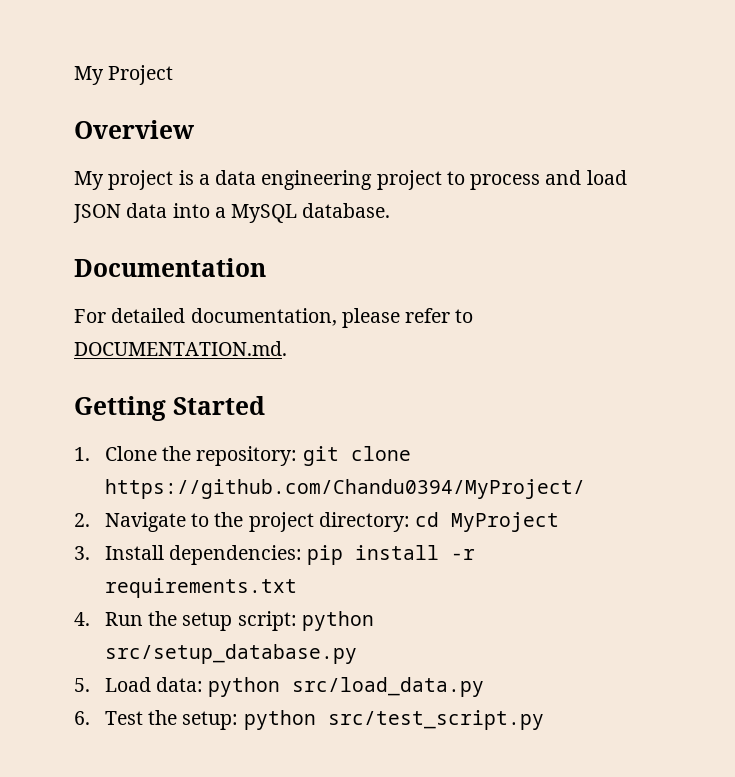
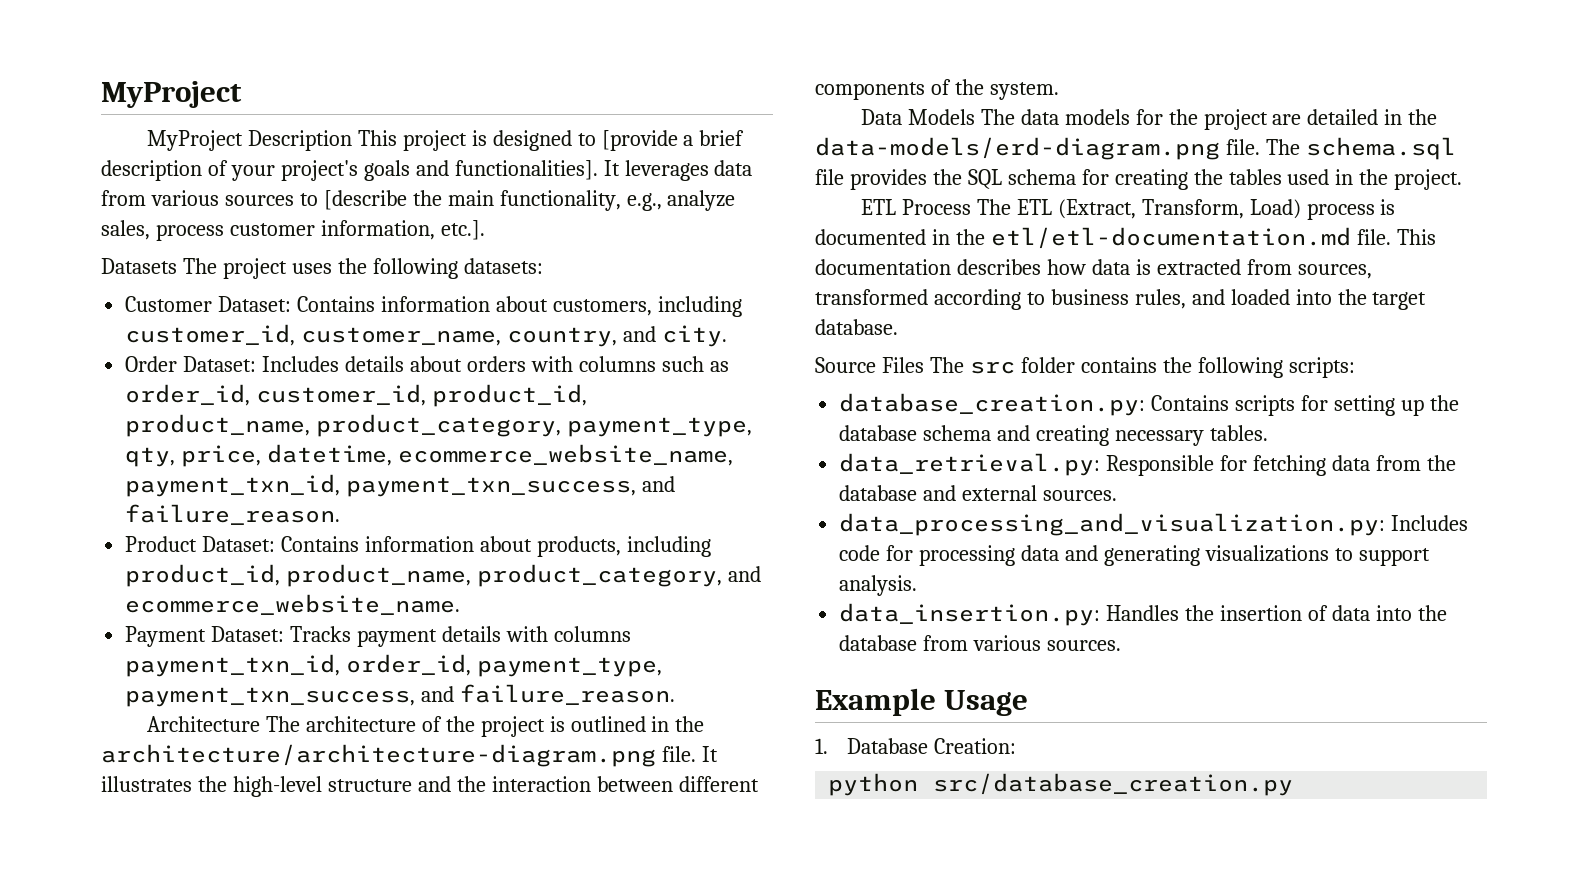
[74,65,174,85] [74,120,194,139] [74,170,627,190] [73,203,391,223] [74,258,266,277] [74,308,474,328] [74,341,287,356] [74,396,265,421] [74,446,411,466] [104,479,585,499] [74,512,560,532] [74,545,476,565] [104,578,297,598] [74,611,374,631] [104,644,357,664] [74,677,485,697] [74,710,544,730] My Project // Overview // My project is a data engineering project to process and load JSON data into a MySQL database. // Documentation // For detailed documentation, please refer to DOCUMENTATION.md. // Getting Started // 1. Clone the repository: git clone https://github.com/Chandu0394/MyProject/ // 2. Navigate to the project directory: cd MyProject // 3. Install dependencies: pip install -r requirements.txt // 4. Run the setup script: python src/setup_database.py // 5. Load data: python src/load_data.py // 6. Test the setup: python src/test_script.py -> [101,81,242,108] [146,130,745,151] [101,160,753,181] [101,190,736,211] [101,220,485,241] [101,258,543,279] [125,296,742,317] [125,324,727,347] [125,356,729,372] [125,384,588,407] [125,414,753,437] [125,444,734,467] [125,474,676,497] [125,504,341,525] [125,536,711,557] [125,564,762,587] [125,594,461,615] [125,626,631,647] [125,654,663,677] [125,684,676,707] [146,716,705,737] [101,744,718,767] [101,776,759,797] [815,79,1059,100] [860,109,1438,130] [815,137,1456,160] [815,169,1463,190] [860,199,1396,220] [815,227,1436,249] [815,259,1372,279] [815,289,1427,310] [815,319,898,335] [815,357,1355,378] [839,393,1459,416] [839,425,1268,446] [839,453,1456,476] [839,485,1118,501] [839,513,1469,536] [839,545,1430,566] [839,575,918,596] [839,603,1447,626] [839,635,1122,651] [815,688,1029,716] [815,738,1017,754] [828,773,1294,796] MyProject // MyProject Description This project is designed to [provide a brief description of your project's goals and functionalities]. It leverages data from various sources to [describe the main functionality, e.g., analyze sales, process customer information, etc.]. // Datasets The project uses the following datasets: // Customer Dataset: Contains information about customers, including customer_id, customer_name, country, and city. // Order Dataset: Includes details about orders with columns such as order_id, customer_id, product_id, product_name, product_category, payment_type, qty, price, datetime, ecommerce_website_name, payment_txn_id, payment_txn_success, and failure_reason. // Product Dataset: Contains information about products, including product_id, product_name, product_category, and ecommerce_website_name. // Payment Dataset: Tracks payment details with columns payment_txn_id, order_id, payment_type, payment_txn_success, and failure_reason. // Architecture The architecture of the project is outlined in the architecture/architecture-diagram.png file. It illustrates the high-level structure and the interaction between different components of the system. // Data Models The data models for the project are detailed in the data-models/erd-diagram.png file. The schema.sql file provides the SQL schema for creating the tables used in the project. // ETL Process The ETL (Extract, Transform, Load) process is documented in the etl/etl-documentation.md file. This documentation describes how data is extracted from sources, transformed according to business rules, and loaded into the target database. // Source Files The src folder contains the following scripts: // database_creation.py: Contains scripts for setting up the database schema and creating necessary tables. // data_retrieval.py: Responsible for fetching data from the database and external sources. // data_processing_and_visualization.py: Includes code for processing data and generating visualizations to support analysis. // data_insertion.py: Handles the insertion of data into the database from various sources. // Example Usage // 1. Database Creation: // python src/database_creation.py

